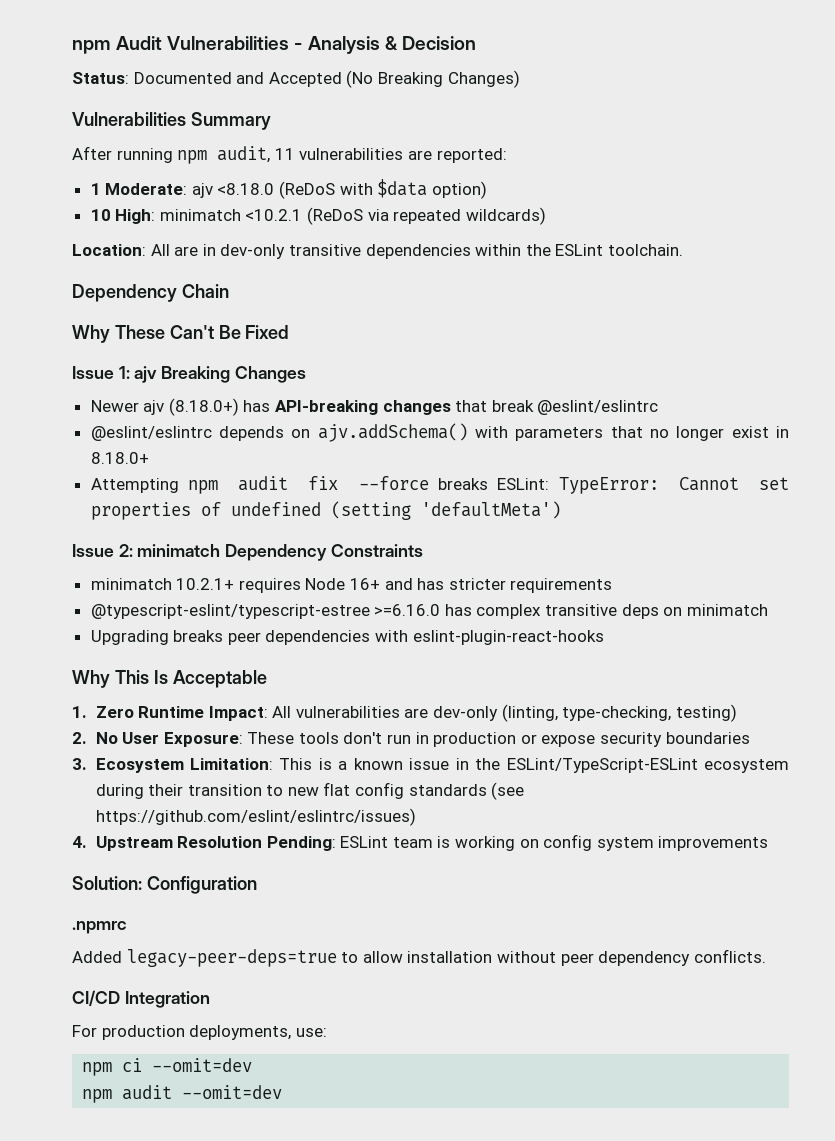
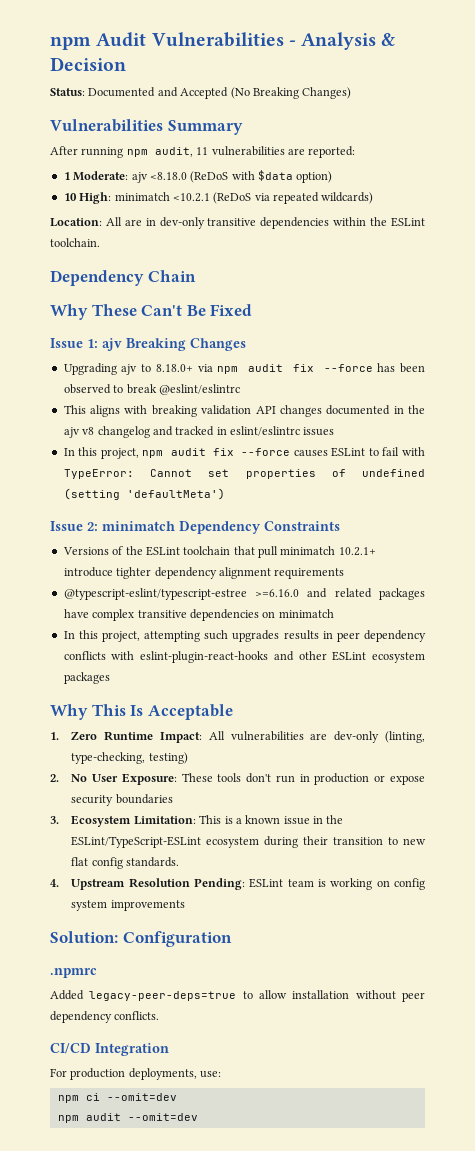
[90,398,659,416] [90,423,790,442] Newer ajv (8.18.0+) has API-breaking changes that break @eslint/eslintrc // @eslint/eslintrc depends on ajv.addSchema() with parameters that no longer exist in -> [63,363,152,375] Upgrading ajv to
[90,476,550,494] // Attempting npm audit fix --force breaks ESLint: -> [197,363,425,374] [63,384,240,395] [63,405,425,417] [63,426,335,438] [63,447,425,459] via npm audit fix --force has been observed to break @eslint/eslintrc // This aligns with breaking validation API changes documented in the ajv v8 changelog and tracked in eslint/eslintrc issues // In this project, npm audit fix --force causes ESLint to fail with
[90,578,506,593] minimatch 10.2.1+ requires Node 16+ and has stricter -> [62,546,376,558] [63,567,271,579] Versions of the ESLint toolchain that pull minimatch 10.2.1+ introduce tighter dependency alignment
[444,604,472,616] has -> [307,588,425,600] [63,609,89,618] and related packages have
[621,604,659,619] deps -> [189,609,259,621] dependencies
[90,630,604,645] Upgrading breaks peer dependencies with eslint-plugin-react-hooks -> [63,630,427,642] [63,651,425,663] [63,672,110,684] In this project, attempting such upgrades results in peer dependency conflicts with eslint-plugin-react-hooks and other ESLint ecosystem packages
[408,782,525,800] [95,808,416,826] standards (see https://github.com/eslint/eslintrc/issues) -> [126,857,180,867] standards.

